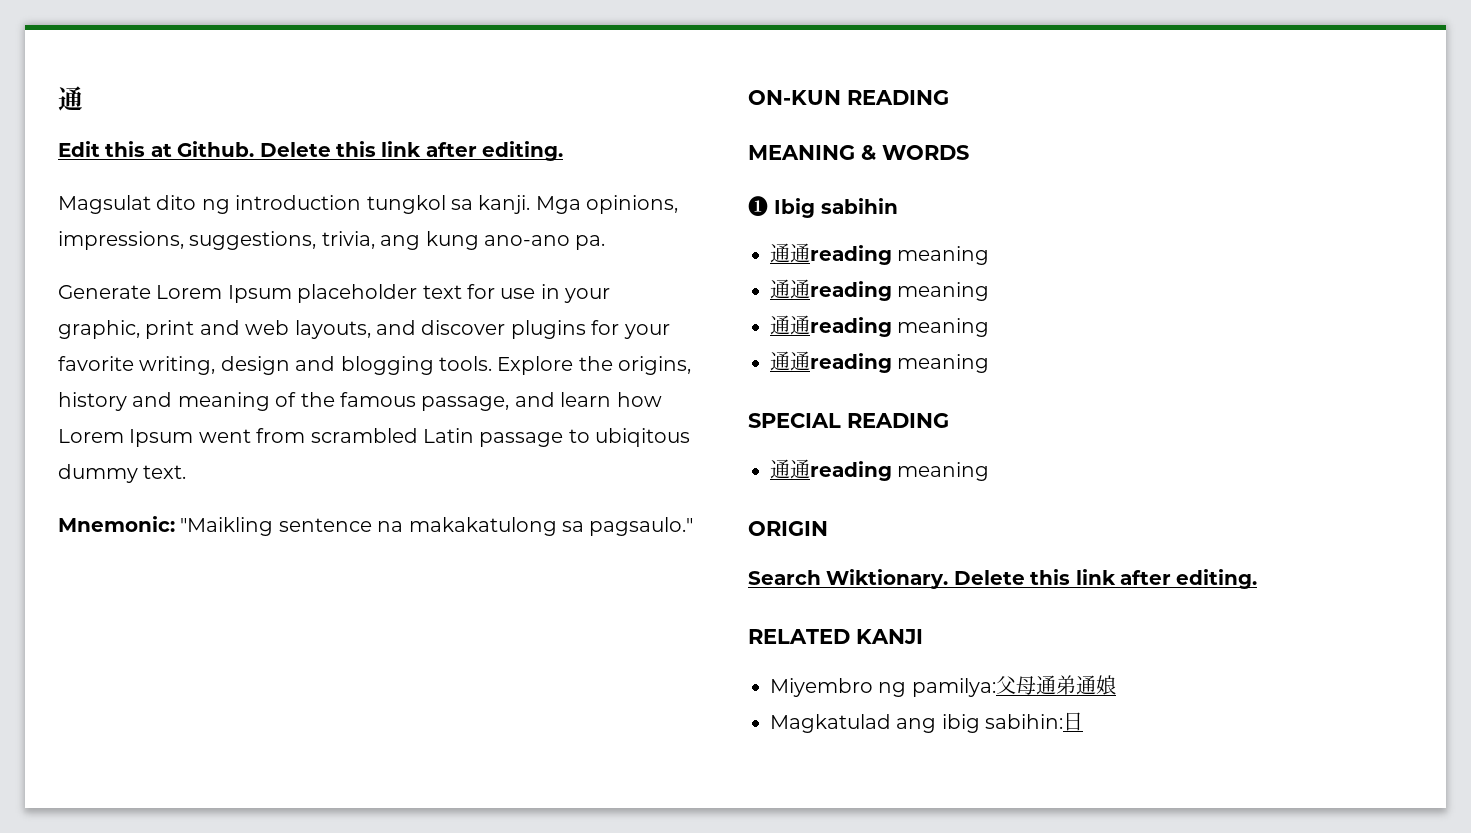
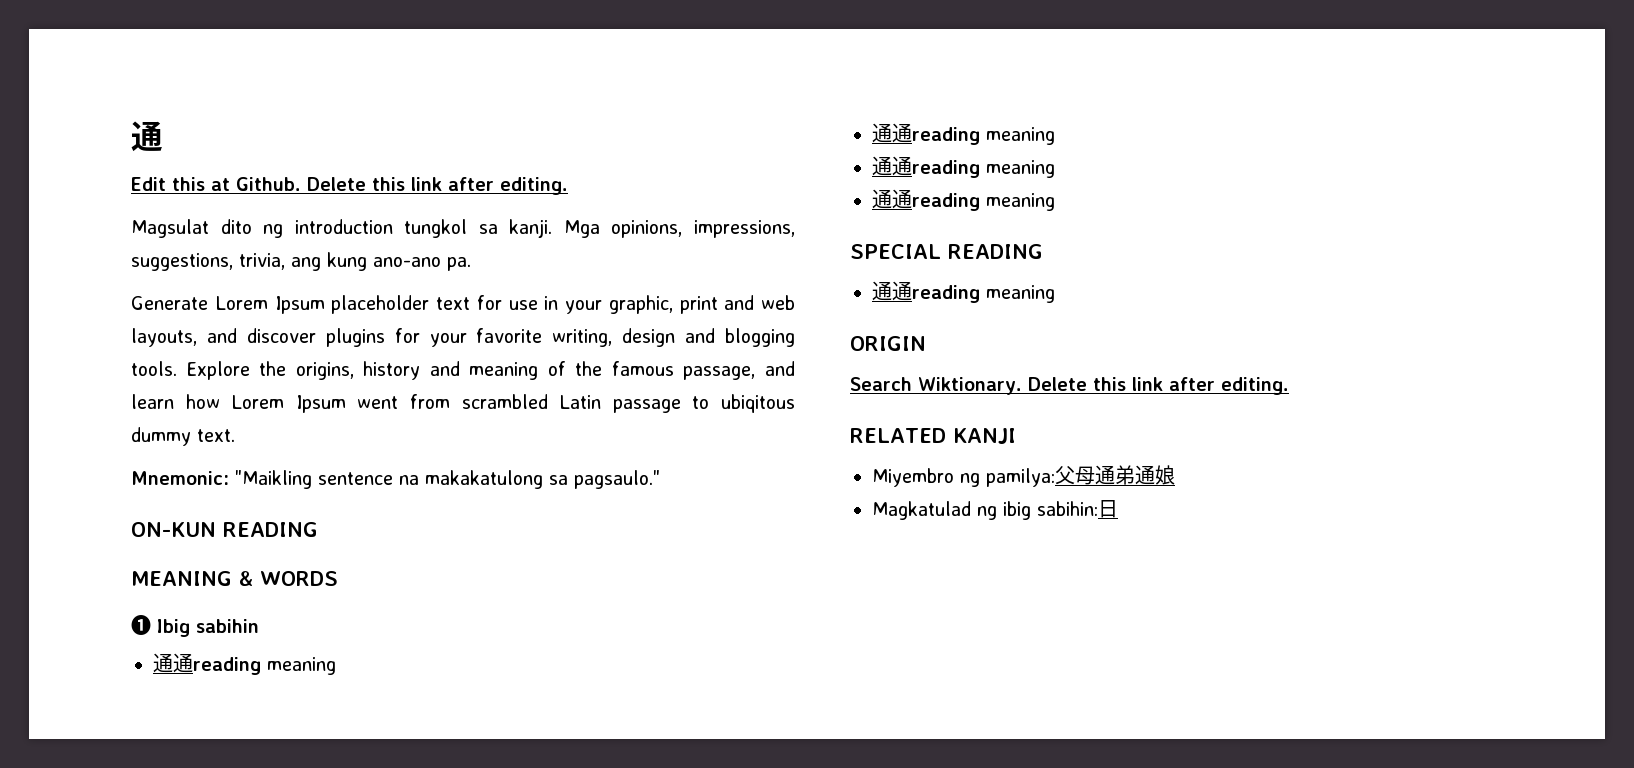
[896,718,937,733] ang -> [977,506,997,520] ng

